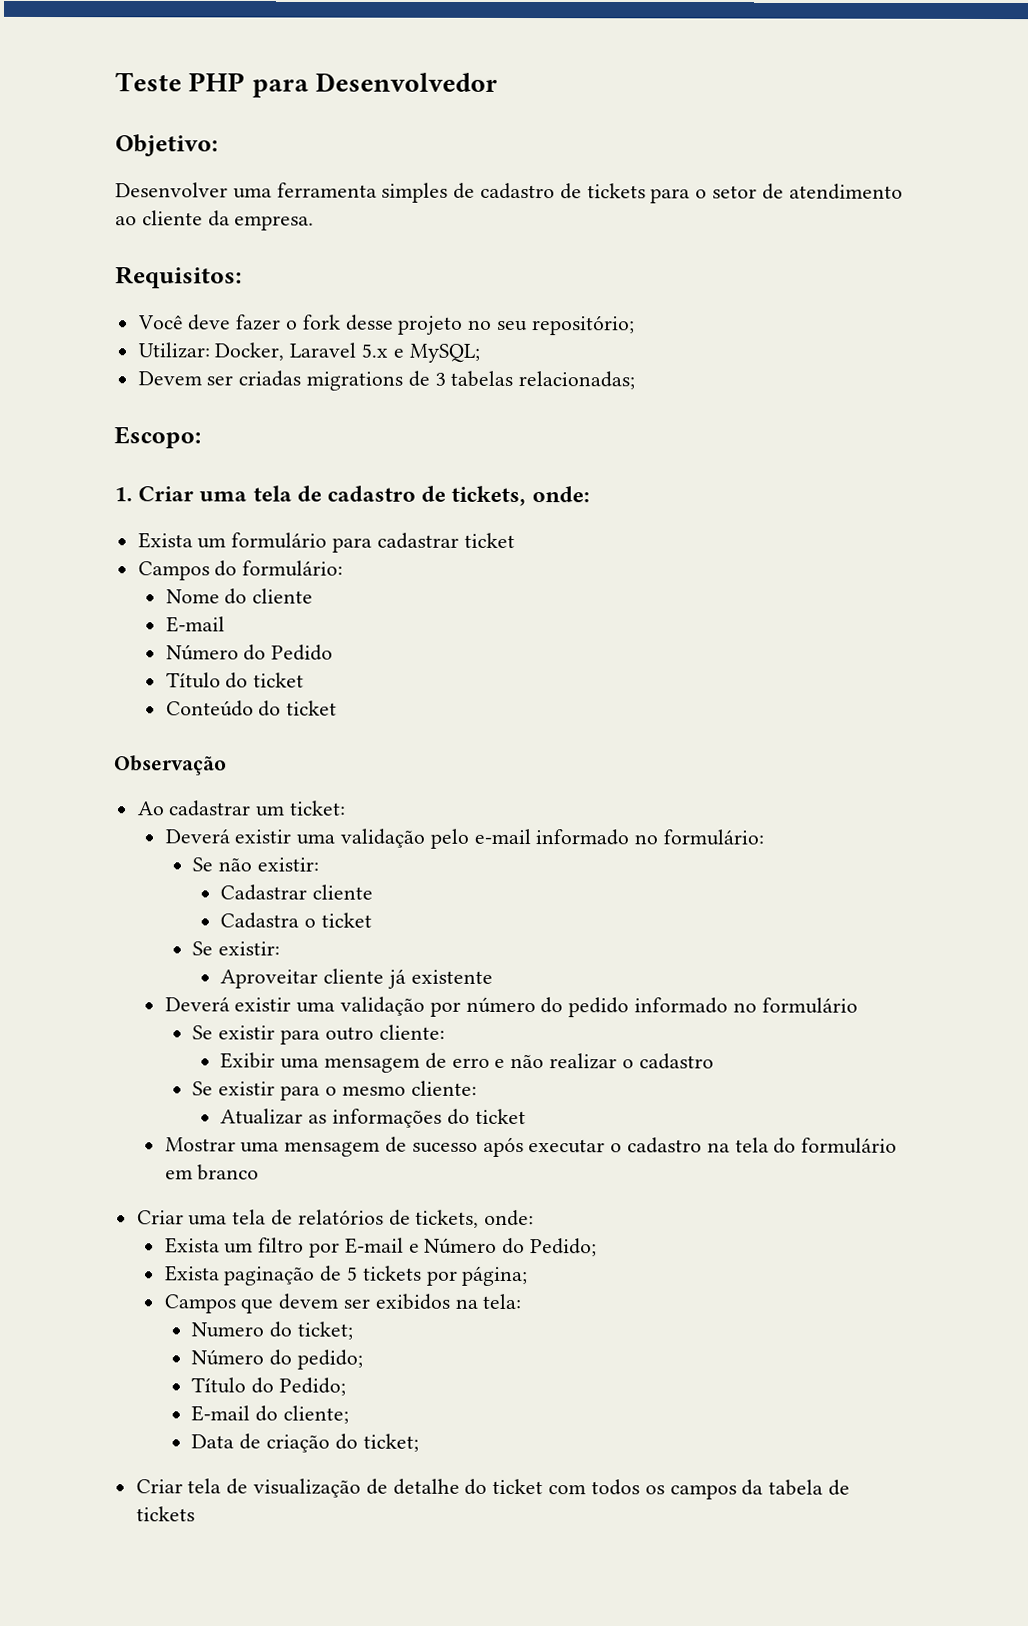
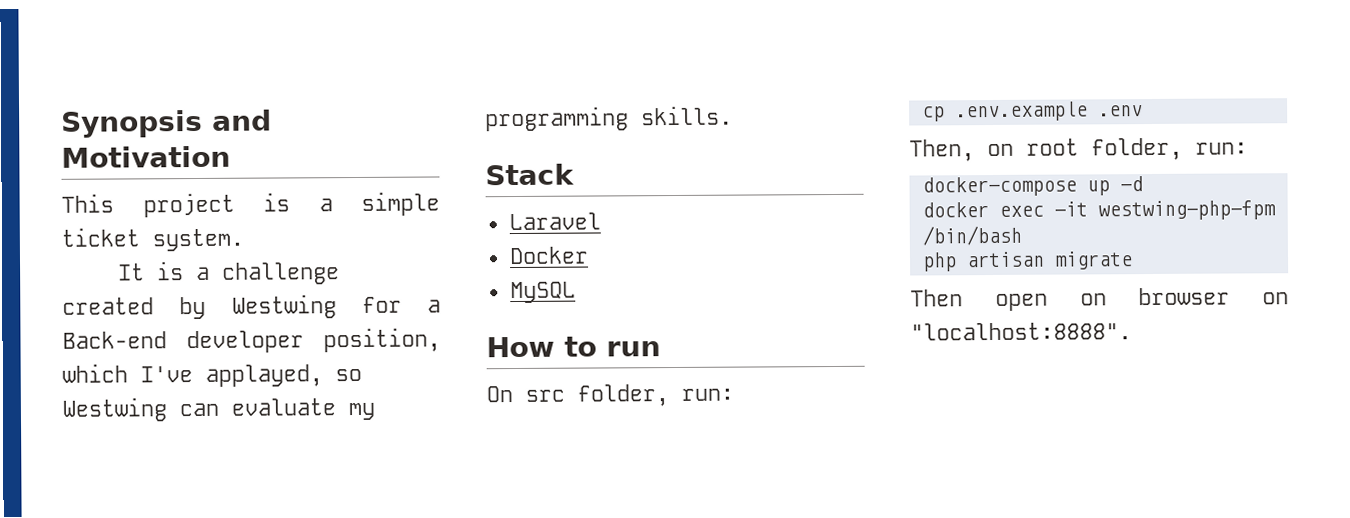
[115,72,498,98] [115,134,218,157] [115,182,903,204] [115,210,315,231] [115,266,242,289] [137,314,635,336] [137,342,480,363] [137,370,636,391] [114,426,201,449] [114,485,590,507] [137,532,515,553] [137,560,344,581] [165,588,314,605] [165,616,225,633] [165,644,334,661] [165,672,305,689] [165,700,338,717] [114,755,227,776] [136,800,347,817] [164,828,765,849] [192,857,320,872] [220,884,374,901] [220,912,373,929] [192,941,281,956] [220,968,493,989] [164,996,858,1018] [192,1024,445,1045] [220,1052,714,1073] [192,1080,477,1101] [220,1108,526,1128] [164,1136,898,1158] [164,1164,260,1181] [136,1209,535,1228] [164,1237,598,1258] [164,1265,529,1287] [163,1293,522,1314] [191,1321,354,1340] [191,1349,364,1370] [191,1377,347,1396] [191,1405,350,1424] [191,1433,419,1453] [135,1478,850,1500] [135,1506,195,1522] Teste PHP para Desenvolvedor // Objetivo: // Desenvolver uma ferramenta simples de cadastro de tickets para o setor de atendimento ao cliente da empresa. // Requisitos: // Você deve fazer o fork desse projeto no seu repositório; // Utilizar: Docker, Laravel 5.x e MySQL; // Devem ser criadas migrations de 3 tabelas relacionadas; // Escopo: // 1. Criar uma tela de cadastro de tickets, onde: // Exista um formulário para cadastrar ticket // Campos do formulário: // Nome do cliente // E-mail // Número do Pedido // Título do ticket // Conteúdo do ticket // Observação // Ao cadastrar um ticket: // Deverá existir uma validação pelo e-mail informado no formulário: // Se não existir: // Cadastrar cliente // Cadastra o ticket // Se existir: // Aproveitar cliente já existente // Deverá existir uma validação por número do pedido informado no formulário // Se existir para outro cliente: // Exibir uma mensagem de erro e não realizar o cadastro // Se existir para o mesmo cliente: // Atualizar as informações do ticket // Mostrar uma mensagem de sucesso após executar o cadastro na tela do formulário em branco // Criar uma tela de relatórios de tickets, onde: // Exista um filtro por E-mail e Número do Pedido; // Exista paginação de 5 tickets por página; // Campos que devem ser exibidos na tela: // Numero do ticket; // Número do pedido; // Título do Pedido; // E-mail do cliente; // Data de criação do ticket; // Criar tela de visualização de detalhe do ticket com todos os campos da tabela de tickets -> [61,109,272,138] [61,145,231,168] [61,191,440,218] [61,227,244,252] [117,261,340,285] [62,294,441,320] [62,327,441,354] [62,363,362,387] [62,397,376,422] [485,105,733,132] [485,163,575,186] [508,212,601,231] [508,246,589,265] [509,281,576,304] [486,336,661,358] [486,384,734,407] [921,101,1143,122] [909,137,1248,162] [921,176,1143,197] [921,200,1276,221] [921,225,1022,246] [921,251,1133,272] [910,287,1289,311] [910,322,1132,341] Synopsis and Motivation // This project is a simple ticket system. // It is a challenge created by Westwing for a Back-end developer position, which I've applayed, so Westwing can evaluate my programming skills. // Stack // Laravel // Docker // MySQL // How to run // On src folder, run: // cp .env.example .env // Then, on root folder, run: // docker-compose up -d // docker exec -it westwing-php-fpm /bin/bash // php artisan migrate // Then open on browser on "localhost:8888".

